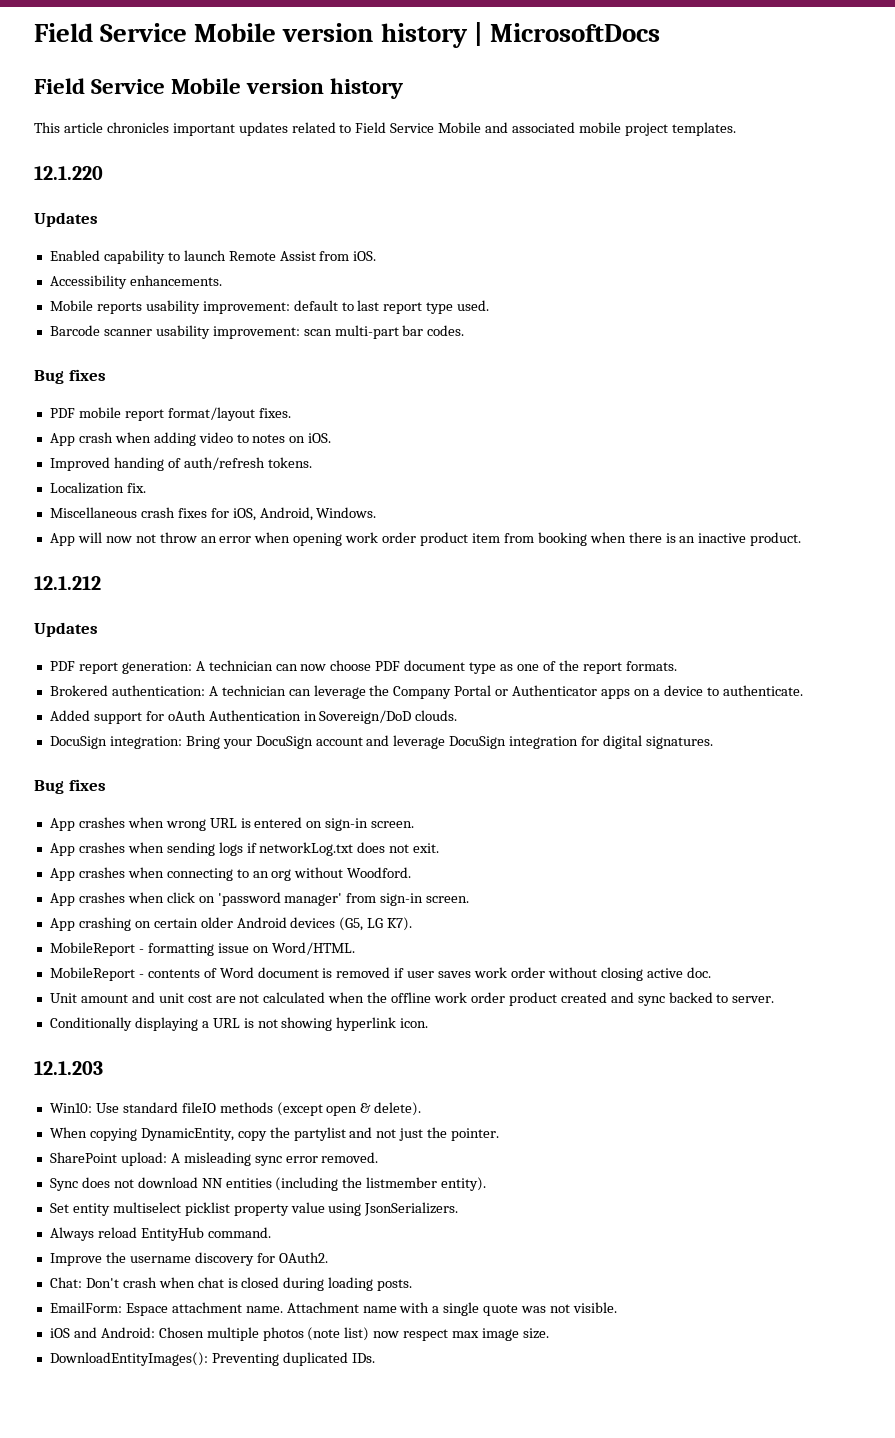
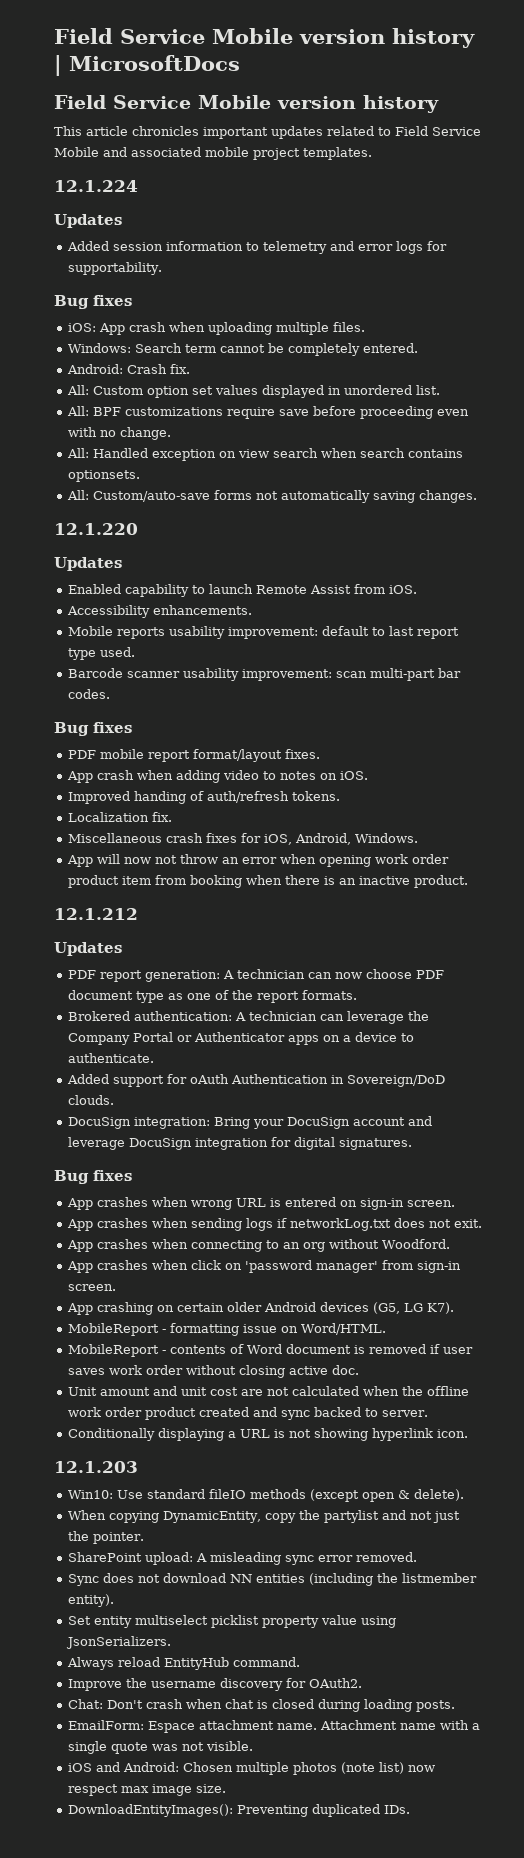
(736, 129) none -> [54,180,138,192] [54,214,122,228] [67,241,448,254] [68,262,163,275] [54,295,132,309] [68,322,366,335] [68,343,419,356] [67,364,191,374] [67,385,441,398] [67,406,470,419] [68,427,172,440] [67,448,464,461] [68,470,141,482] [67,490,478,503] // 12.1.224 // Updates // Added session information to telemetry and error logs for supportability. // Bug fixes // iOS: App crash when uploading multiple files. // Windows: Search term cannot be completely entered. // Android: Crash fix. // All: Custom option set values displayed in unordered list. // All: BPF customizations require save before proceeding even with no change. // All: Handled exception on view search when search contains optionsets. // All: Custom/auto-save forms not automatically saving changes.

